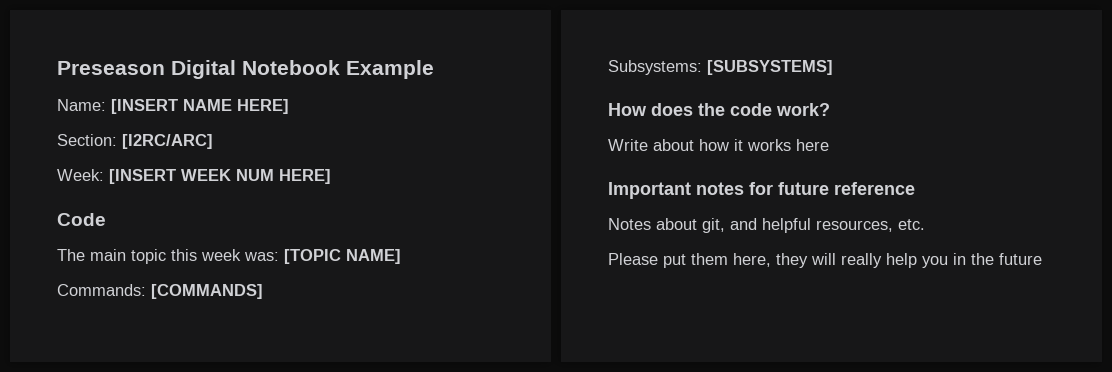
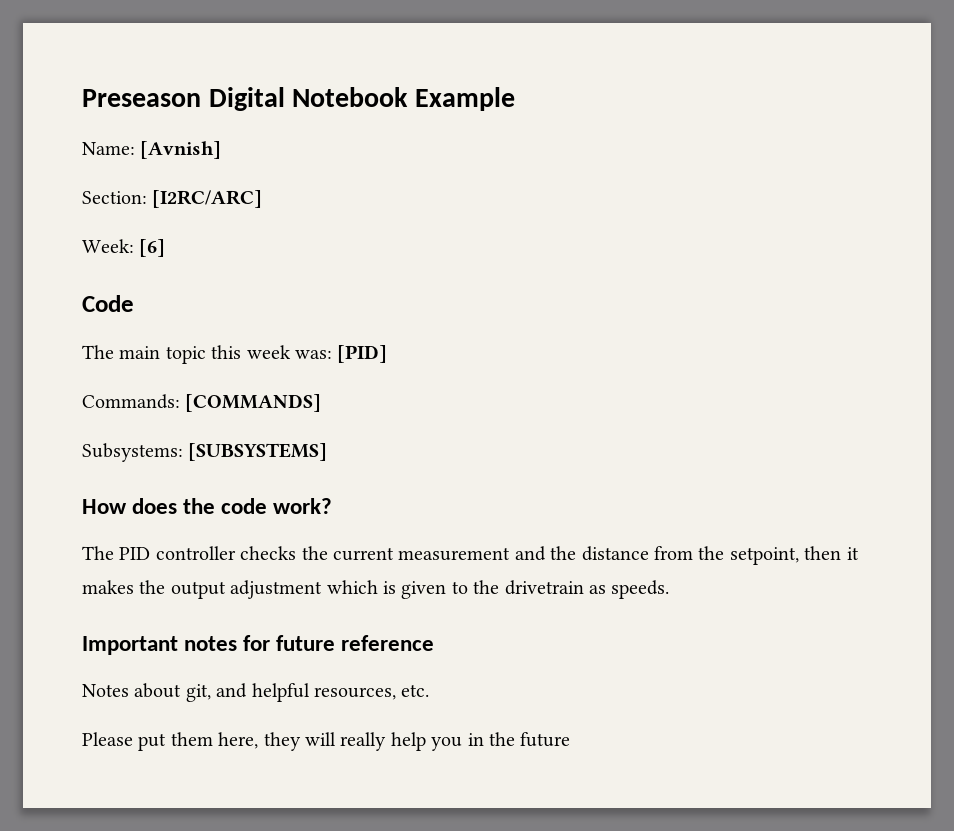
[111,99,289,114] [INSERT NAME HERE] -> [140,141,222,159] [Avnish]
[109,169,331,184] [INSERT WEEK NUM HERE] -> [139,239,166,257] [6]
[284,249,401,264] [TOPIC NAME] -> [337,345,388,363] [PID]
[608,139,829,151] Write about how it works here -> [82,546,859,565] [82,580,670,599] The PID controller checks the current measurement and the distance from the setpoint, then it makes the output adjustment which is given to the drivetrain as speeds.

